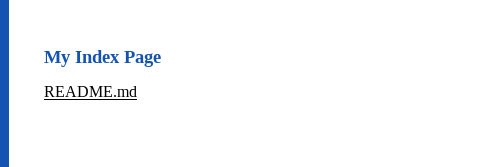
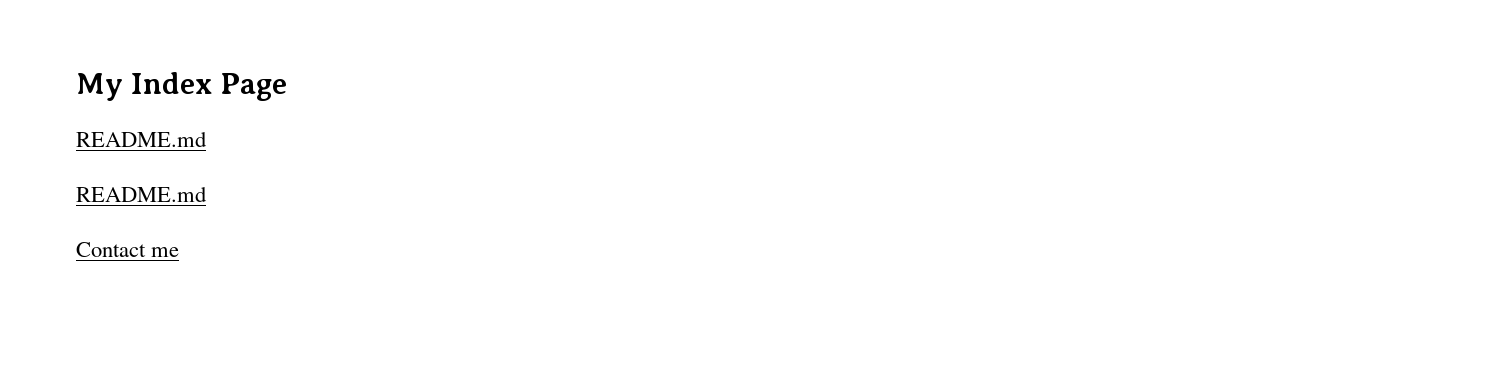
(137, 91) none -> [76,186,207,202] [76,242,180,257] // README.md // Contact me

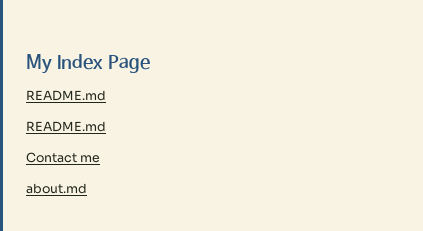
(180, 252) none -> [26,183,87,194] // about.md

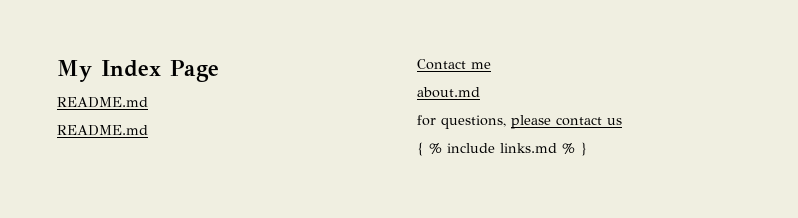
(87, 188) none -> [417,115,622,129] [417,142,587,156] // for questions, please contact us // { % include links.md % }

